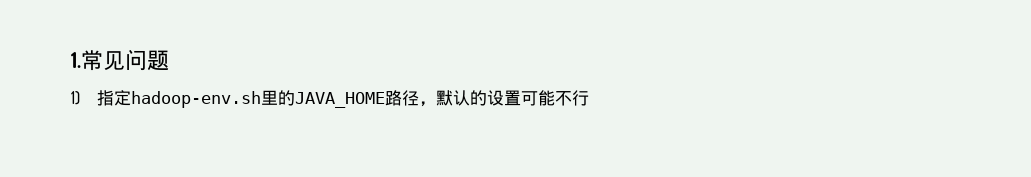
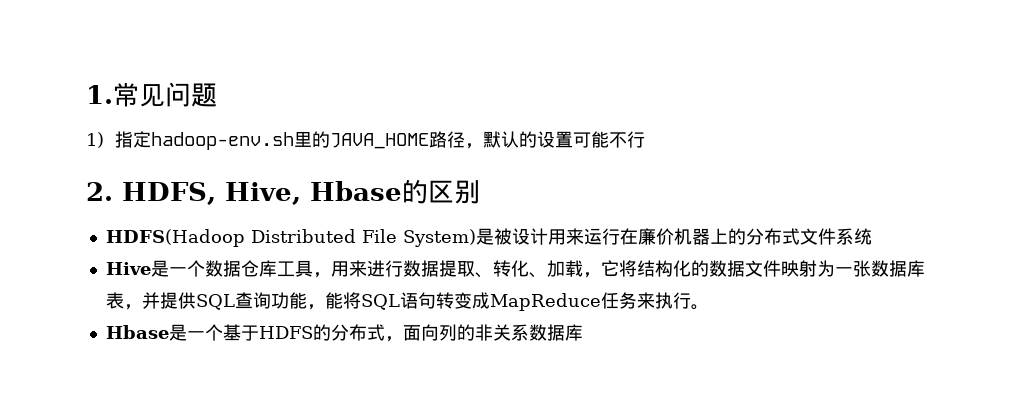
(590, 98) none -> [86,179,480,205] [105,228,872,247] [105,260,925,278] [105,292,709,311] [105,324,583,342] // 2. HDFS, Hive, Hbase的区别 // HDFS(Hadoop Distributed File System)是被设计用来运行在廉价机器上的分布式文件系统 // Hive是一个数据仓库工具，用来进行数据提取、转化、加载，它将结构化的数据文件映射为一张数据库表，并提供SQL查询功能，能将SQL语句转变成MapReduce任务来执行。 // Hbase是一个基于HDFS的分布式，面向列的非关系数据库

